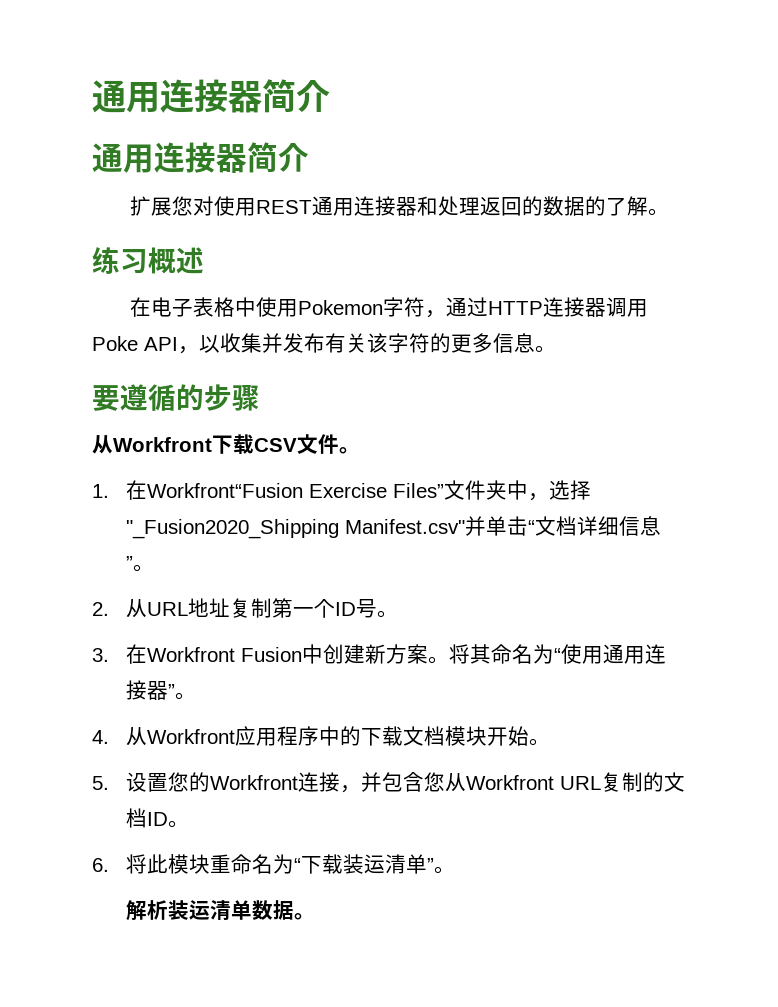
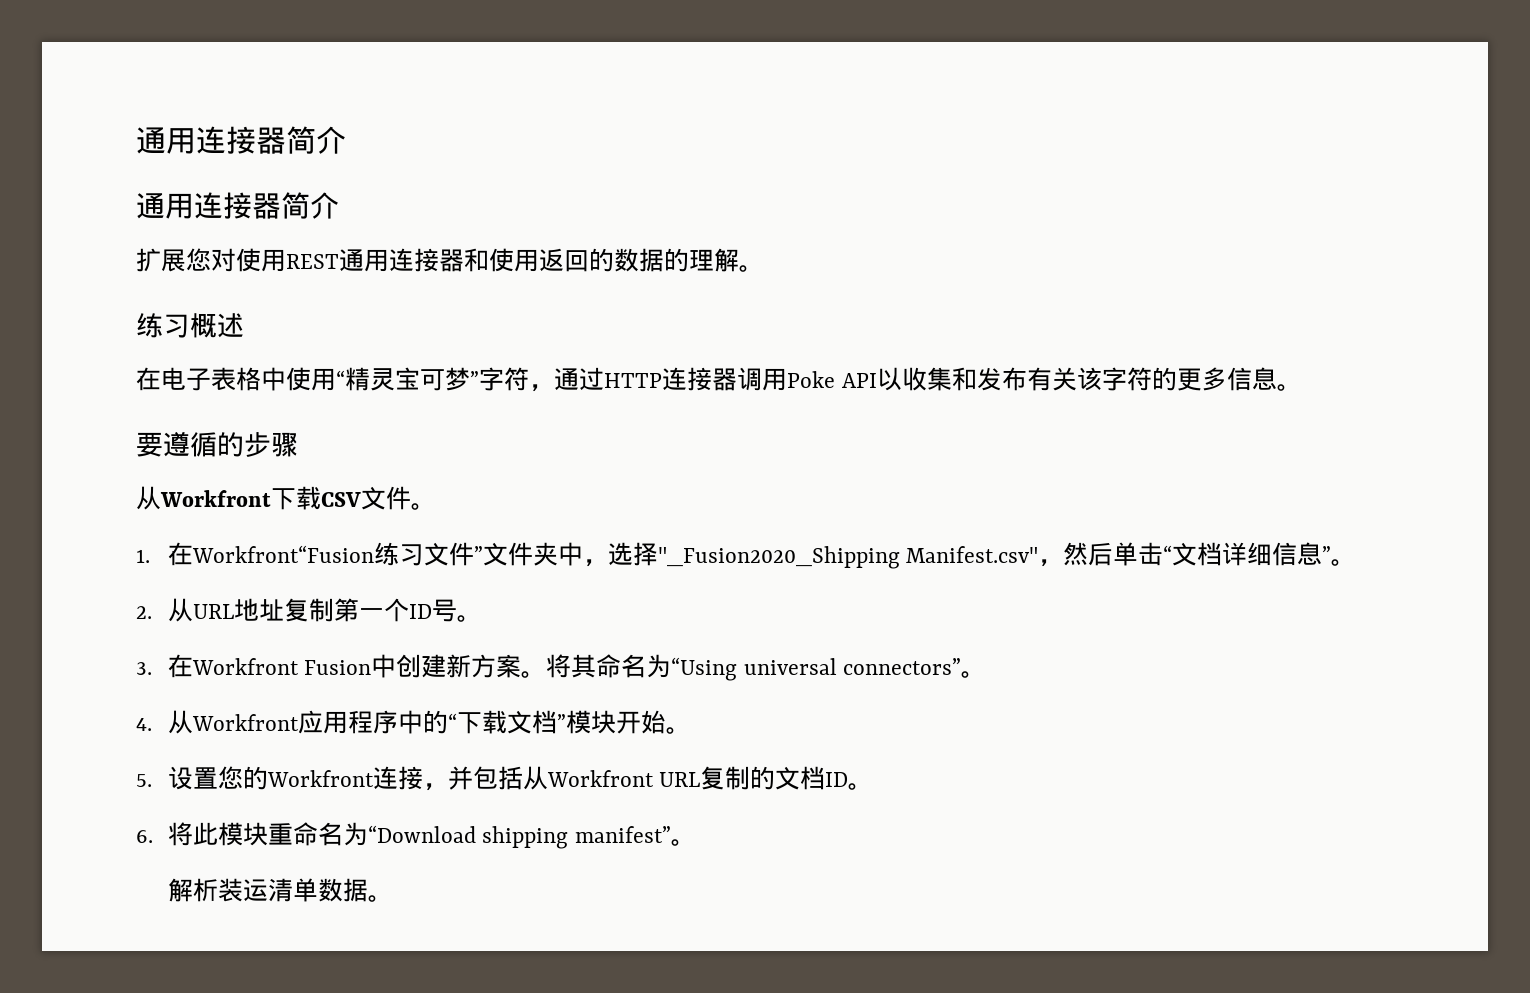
[437,196,480,216] 处理 -> [489,248,539,272] 使用
[605,197,627,216] 了 -> [689,249,714,271] 理
[297,300,383,315] Pokemon -> [336,367,479,391] “精灵宝可梦”
[178,333,283,354] ，以收集并 -> [876,367,977,391] 以收集和
[309,483,445,498] Exercise Files” -> [373,542,483,566] 练习文件”
[465,516,487,536] 并 -> [1038,542,1114,567] ，然后
[554,644,667,664] [126,680,176,700] “使用通用连接器” -> [671,657,962,681] “Using universal connectors”
(362, 736) none -> [447,713,457,731] “
(446, 736) none -> [556,714,566,731] ”
[403,772,446,792] 含您 -> [497,766,523,790] 括
[294,854,435,874] “下载装运清单” -> [367,825,671,849] “Download shipping manifest”

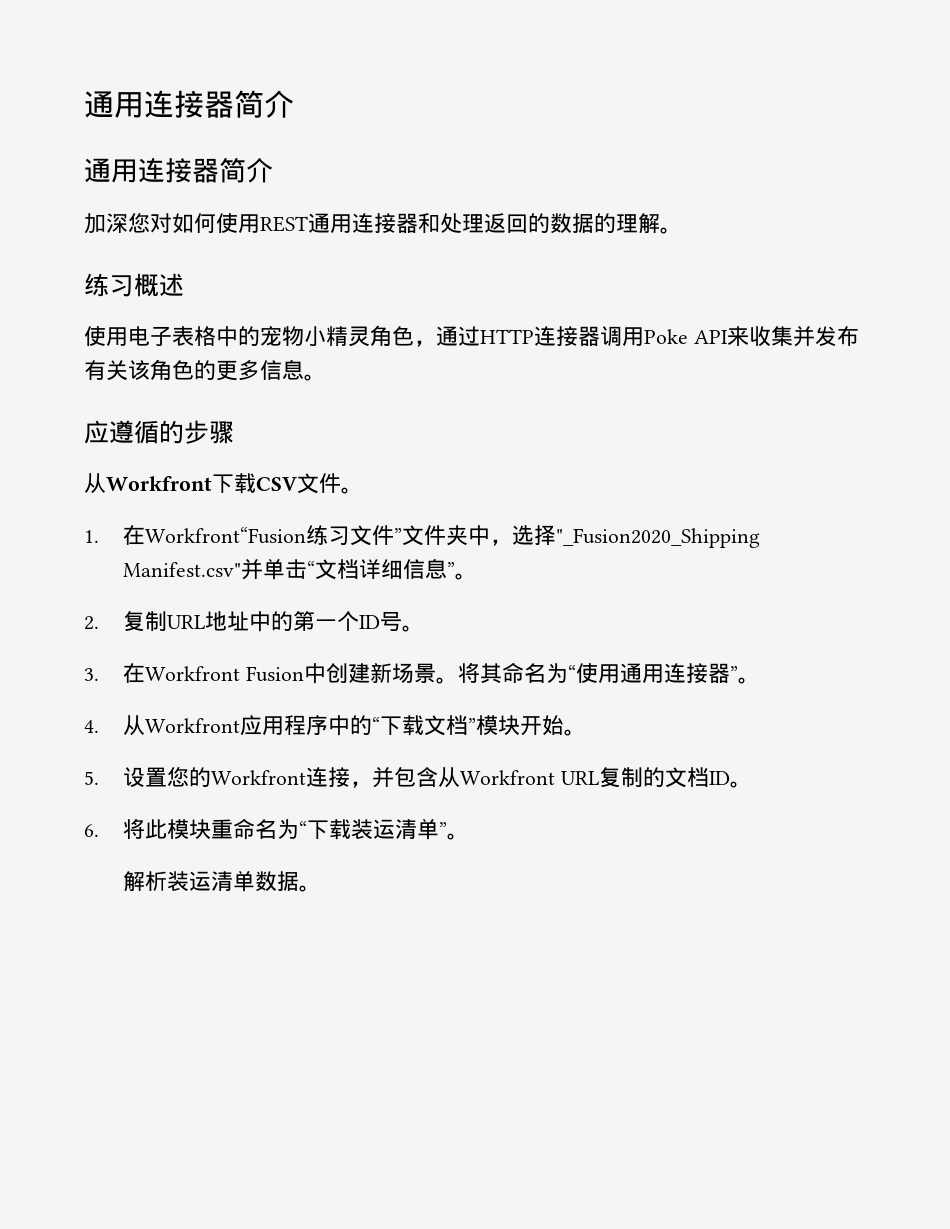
[136,248,236,272] 扩展您对 -> [84,212,216,234] 加深您对如何
[489,248,539,272] 使用 -> [440,213,484,233] 处理
[136,367,161,391] 在 -> [84,326,128,346] 使用
[286,367,529,391] 使用“精灵宝可梦”字符 -> [238,325,414,347] 的宠物小精灵角色
[876,367,977,391] 以收集和 -> [726,326,815,347] 来收集并
[1101,367,1152,391] 字符 -> [150,359,194,381] 角色
[136,432,163,457] 要 -> [84,420,109,444] 应
[1038,542,1114,567] ，然后 -> [241,559,264,580] 并
[167,598,193,622] 从 -> [123,611,168,632] 复制
[283,598,334,622] 复制 -> [249,611,294,632] 中的
[471,654,522,678] 方案 -> [391,663,436,683] 场景
[671,657,962,681] “Using universal connectors” -> [567,663,738,683] “使用通用连接器”
[497,766,523,790] 括 -> [416,767,439,787] 含
[367,825,671,849] “Download shipping manifest” -> [299,819,448,840] “下载装运清单”

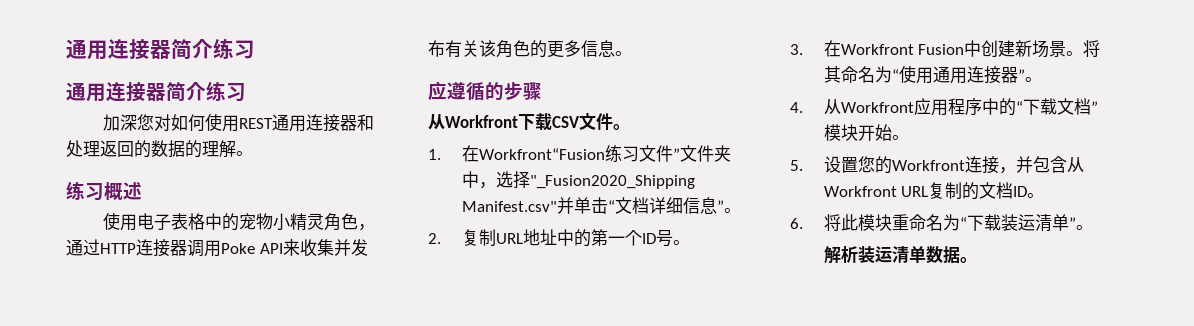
[84,90,294,118] [84,157,273,183] 通用连接器简介 // 通用连接器简介 -> [66,38,255,60] [66,81,246,102] 通用连接器简介练习 // 通用连接器简介练习

